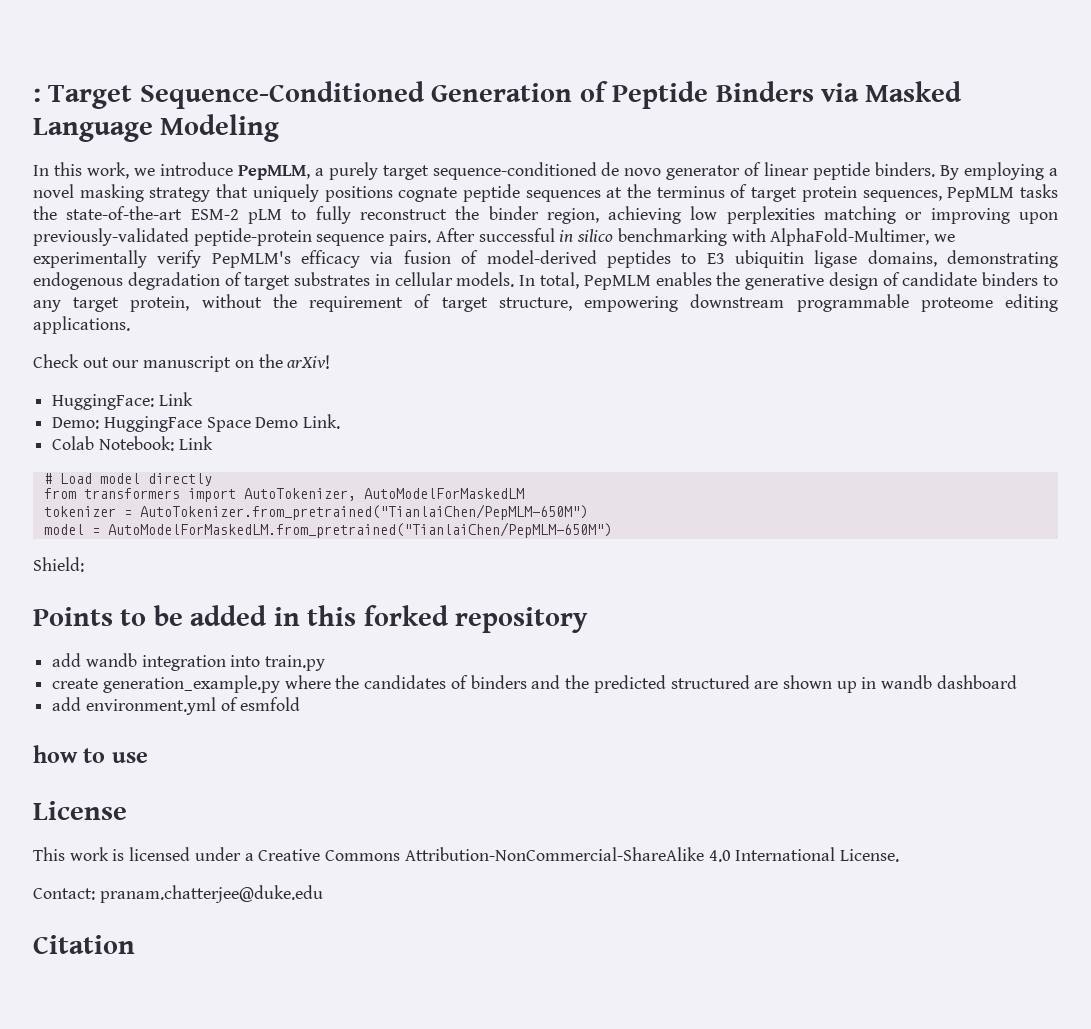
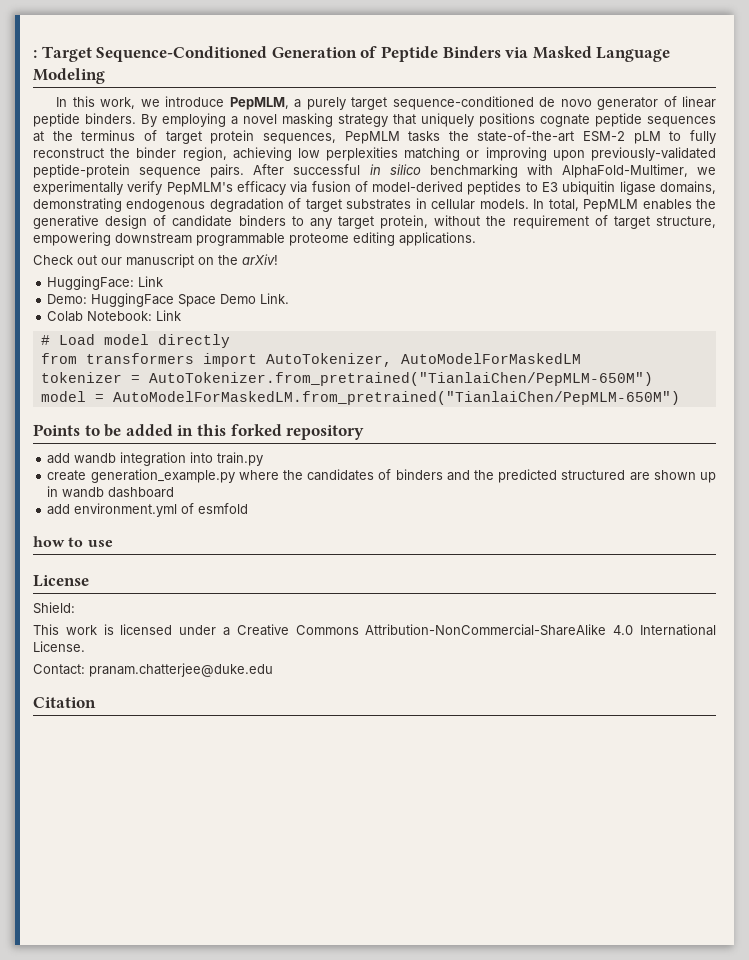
[33,557,84,572] // Shield: -> (680, 398) none
(127, 810) none -> [33,602,75,614] // Shield:

